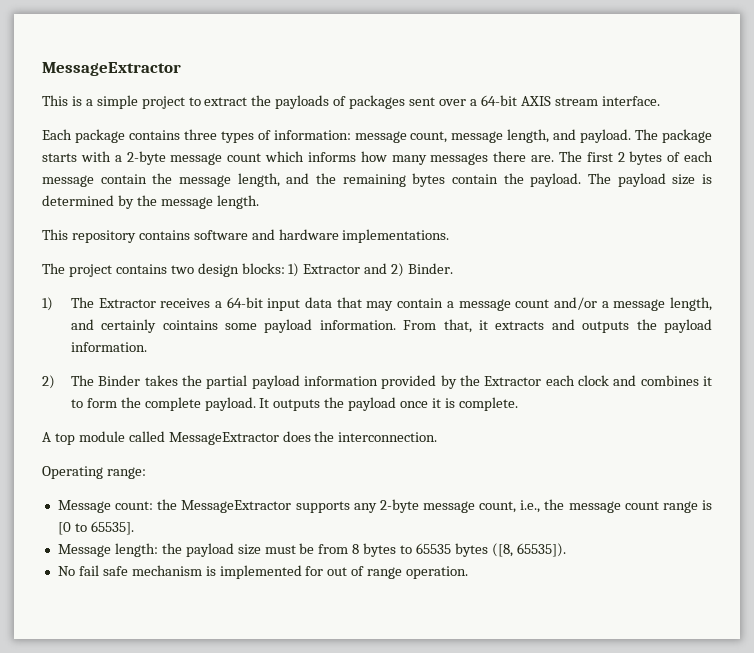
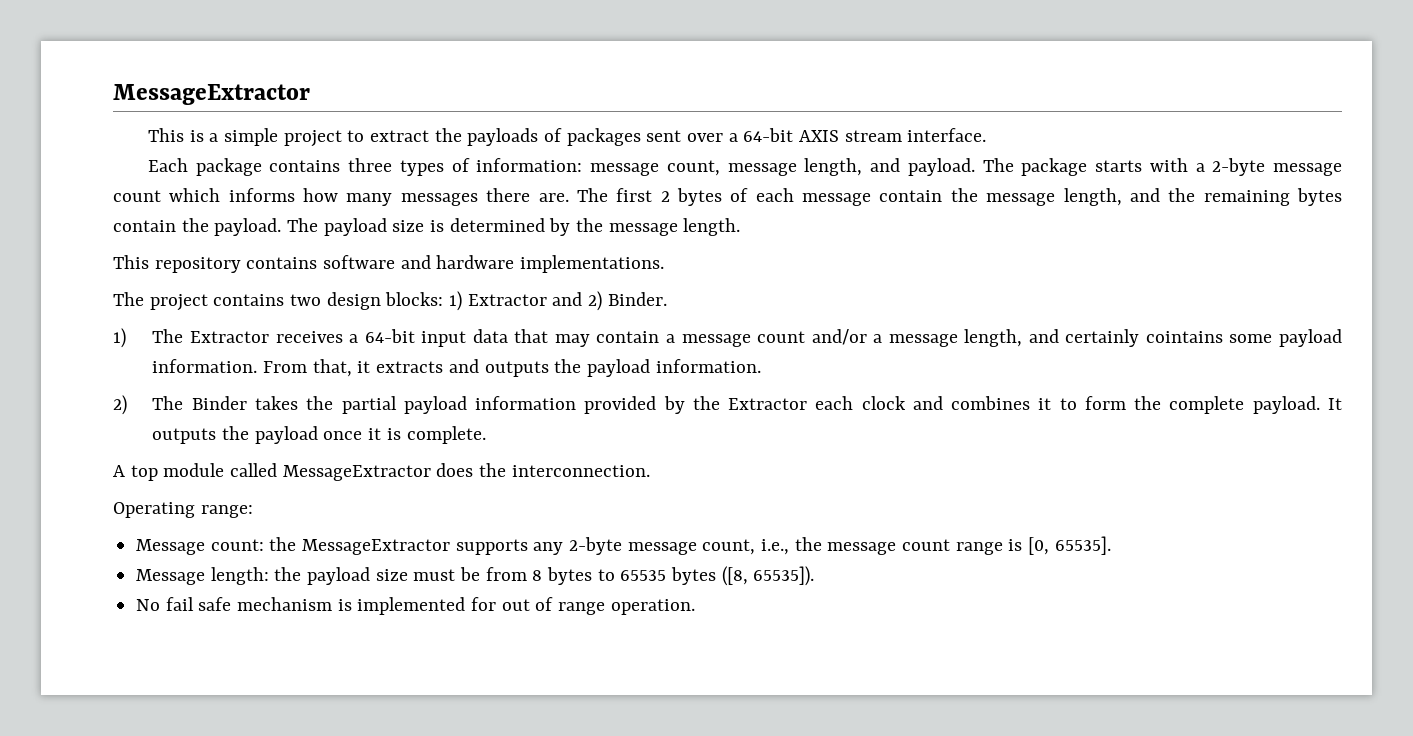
[57,522,87,535] [0 to -> [1028,537,1050,555] [0,

